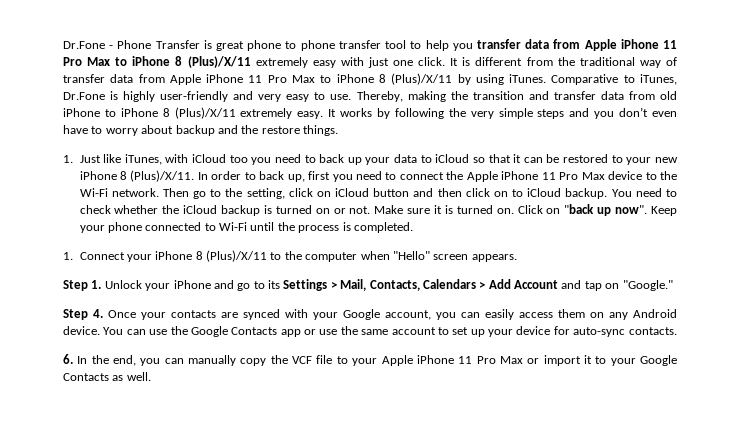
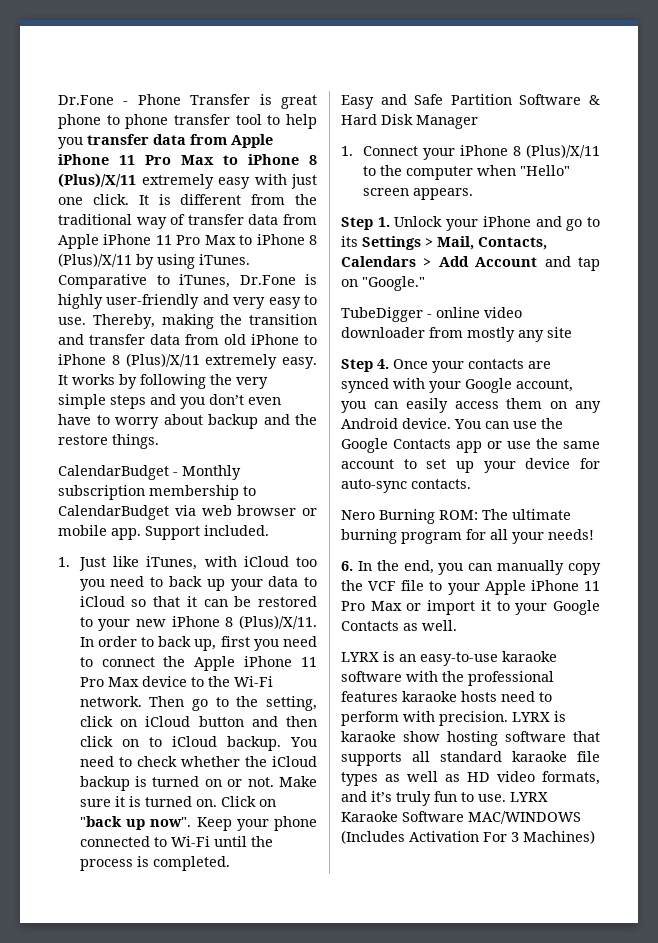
(338, 130) none -> [58,465,241,480] [58,485,256,500] [58,505,317,520] [58,525,269,540] // CalendarBudget - Monthly subscription membership to CalendarBudget via web browser or mobile app. Support included.
(413, 227) none -> [341,94,600,109] [341,114,478,129] // Easy and Safe Partition Software & Hard Disk Manager
(673, 285) none -> [341,307,522,322] [341,327,572,342] // TubeDigger - online video downloader from mostly any site
(677, 331) none -> [341,509,571,524] [341,529,594,544] // Nero Burning ROM: The ultimate burning program for all your needs!
(151, 376) none -> [341,651,557,666] [341,671,554,686] [341,691,552,702] [341,711,566,726] [341,731,600,746] [341,751,600,766] [341,771,600,786] [341,791,548,806] [341,811,581,824] [341,830,595,844] // LYRX is an easy-to-use karaoke software with the professional features karaoke hosts need to perform with precision. LYRX is karaoke show hosting software that supports all standard karaoke file types as well as HD video formats, and it’s truly fun to use. LYRX Karaoke Software MAC/WINDOWS (Includes Activation For 3 Machines)

